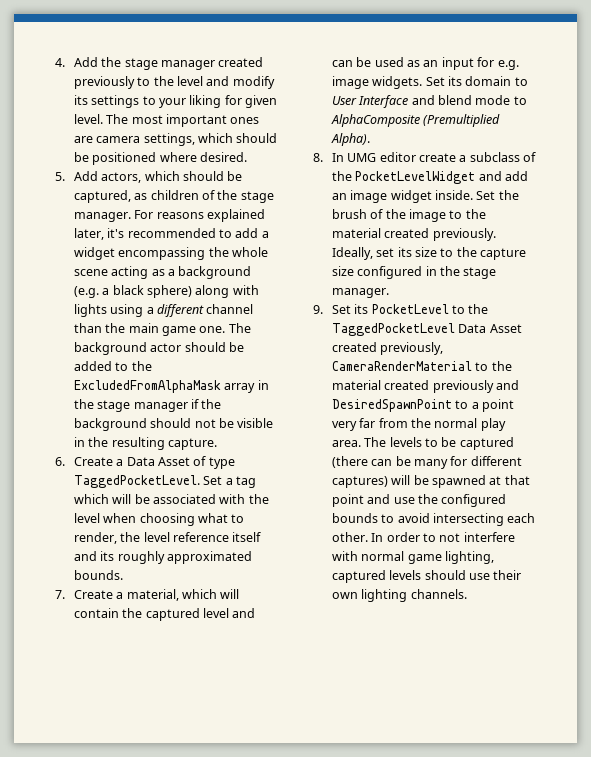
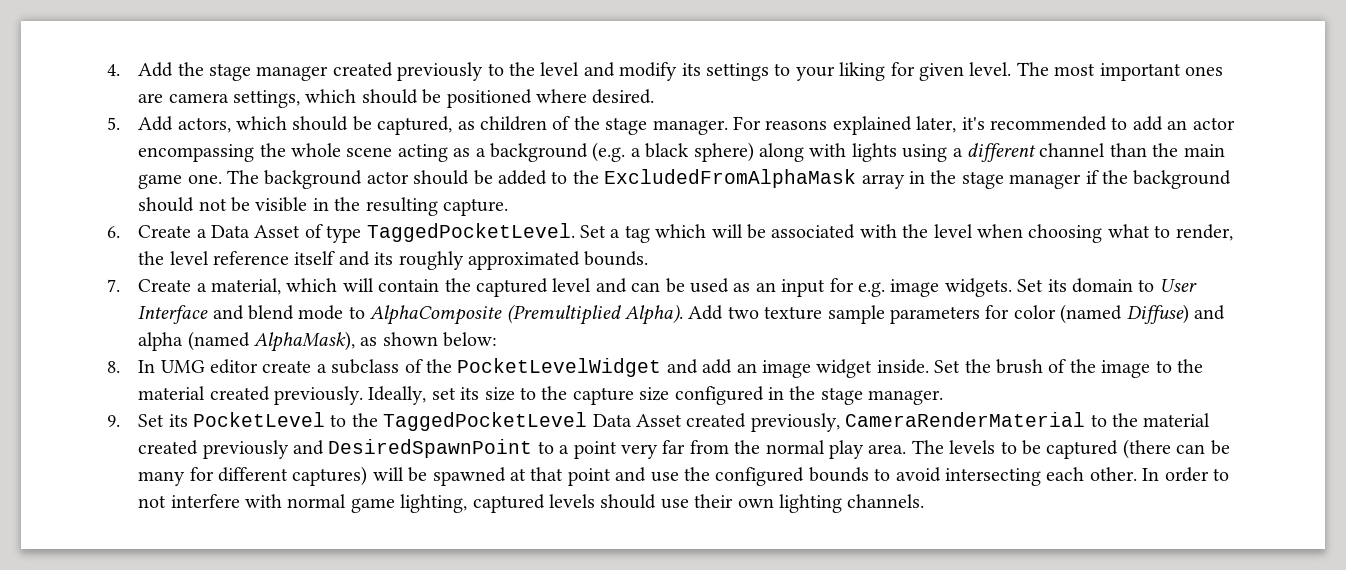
[261,231,269,238] [73,247,115,260] a widget -> [1167,117,1235,130] an actor
(370, 139) none -> [688,304,1225,324] [138,331,498,352] Add two texture sample parameters for color (named Diffuse) and alpha (named AlphaMask), as shown below:

